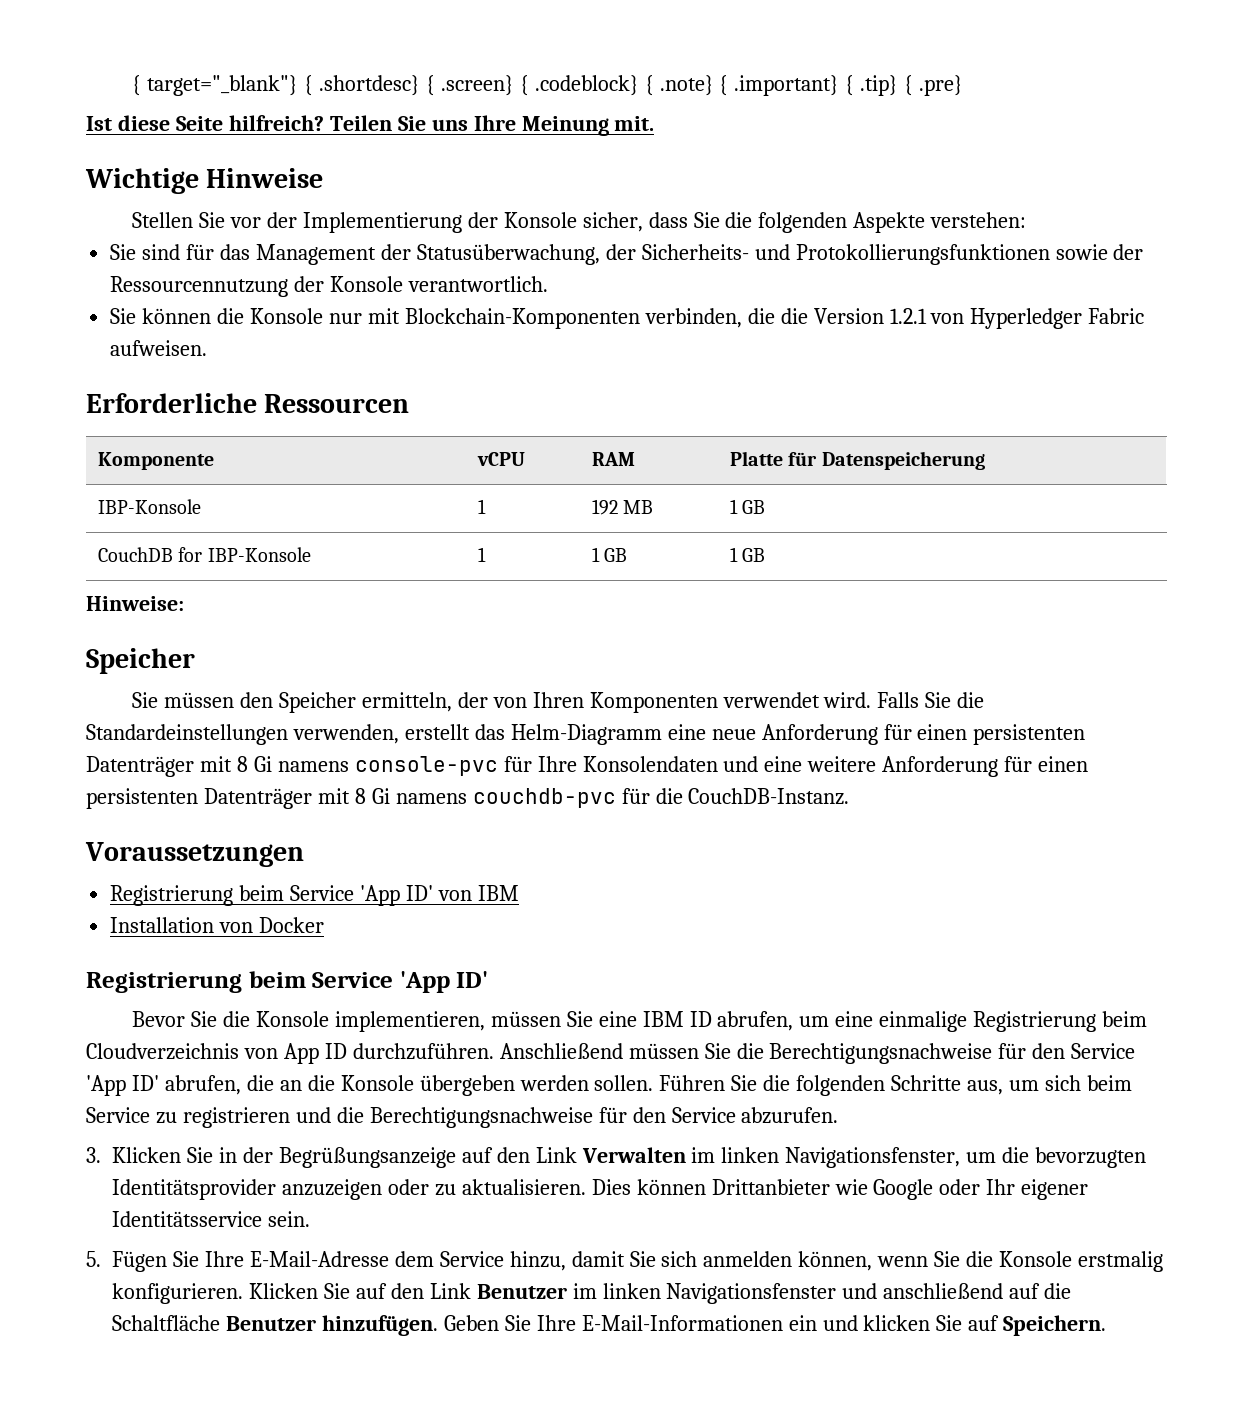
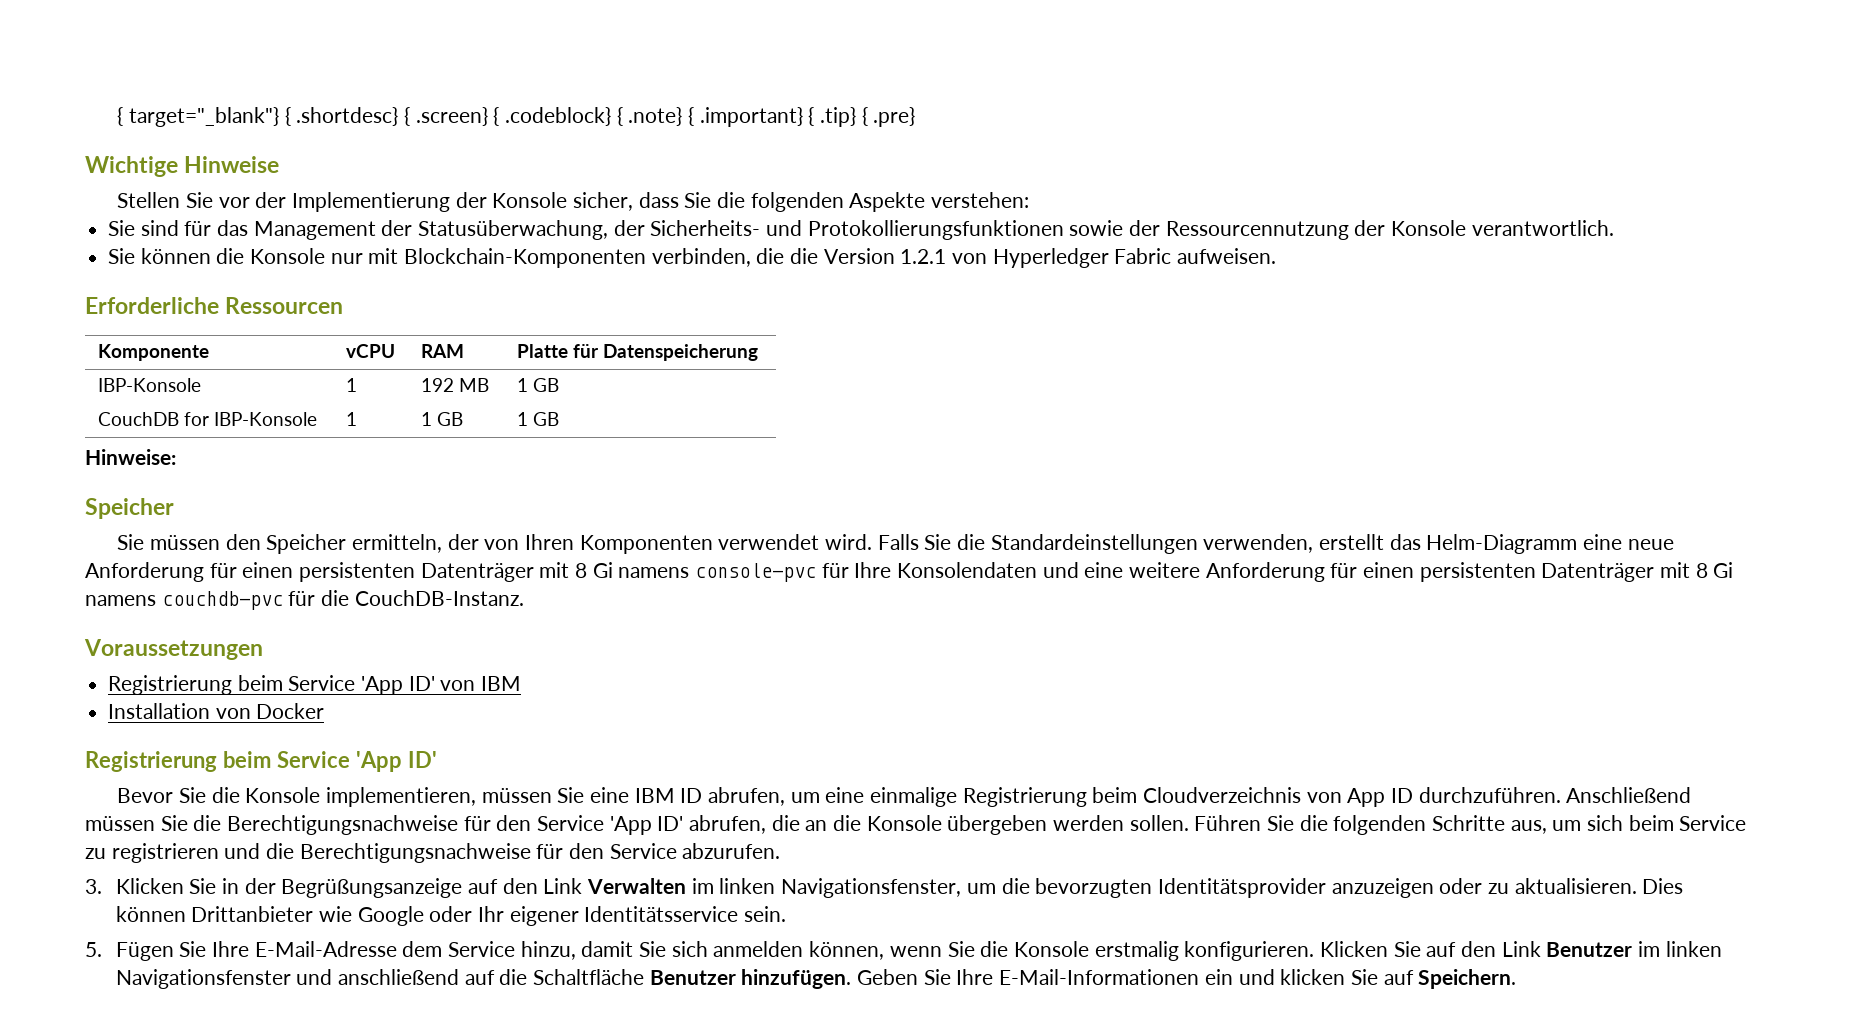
[86,115,655,136] // Ist diese Seite hilfreich? Teilen Sie uns Ihre Meinung mit. -> (916, 117) none

